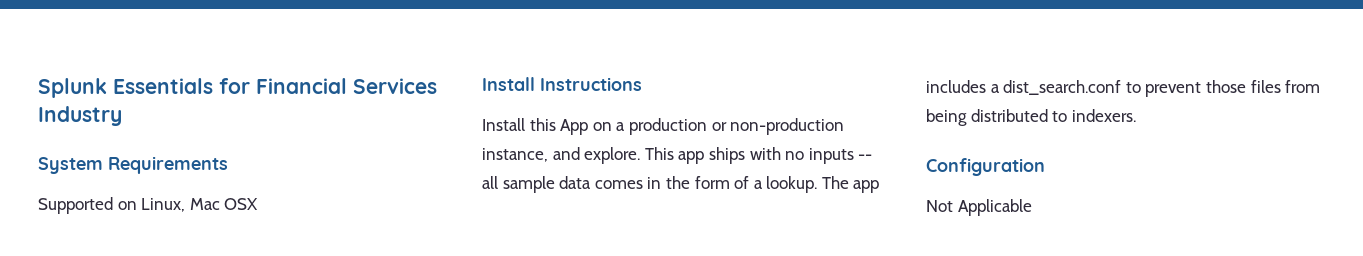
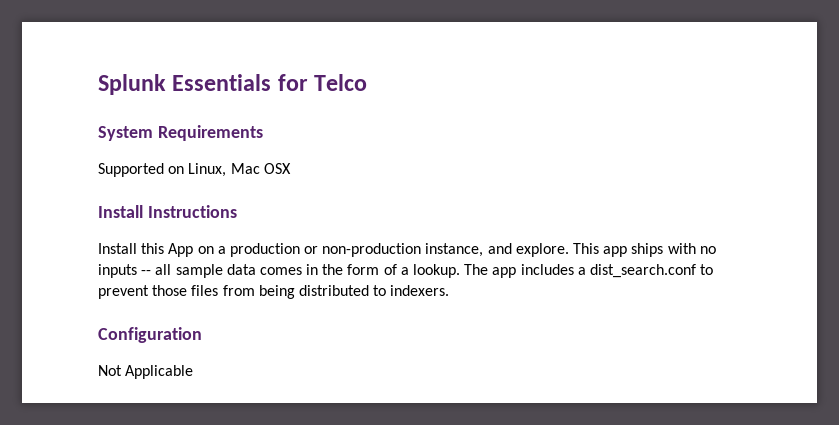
[256,78,437,94] [38,106,122,126] Financial Services Industry -> [314,74,368,91] Telco

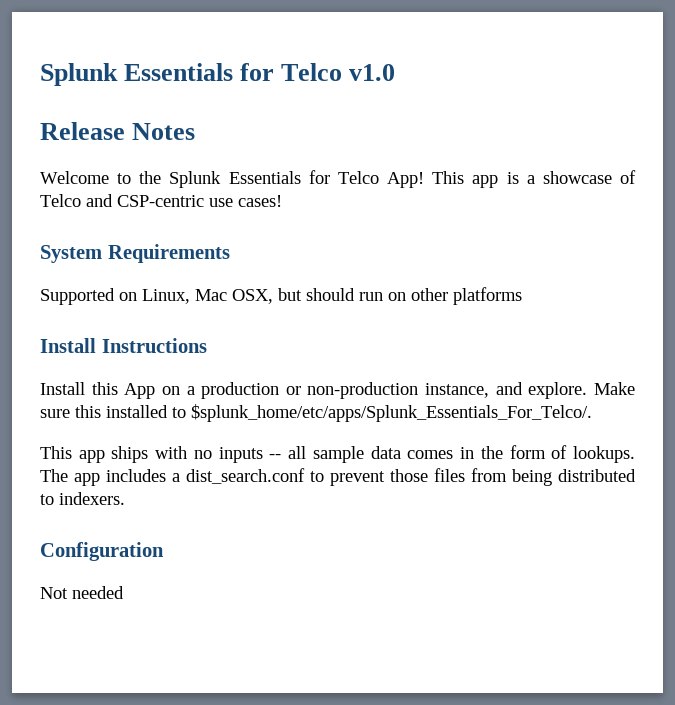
[98,74,368,95] Splunk Essentials for Telco -> [40,63,396,86] [40,122,196,140] [40,170,636,188] [40,194,282,207] Splunk Essentials for Telco v1.0 // Release Notes // Welcome to the Splunk Essentials for Telco App! This app is a showcase of Telco and CSP-centric use cases!
[263,163,291,174] OSX -> [232,287,522,305] OSX, but should run on other platforms
(569, 250) none -> [593,382,635,395] [40,404,592,422] Make sure this installed to $splunk_home/etc/apps/Splunk_Essentials_For_Telco/. //
[400,264,461,278] a lookup. -> [573,446,635,463] lookups.
[125,365,194,379] Applicable -> [72,586,124,599] needed

